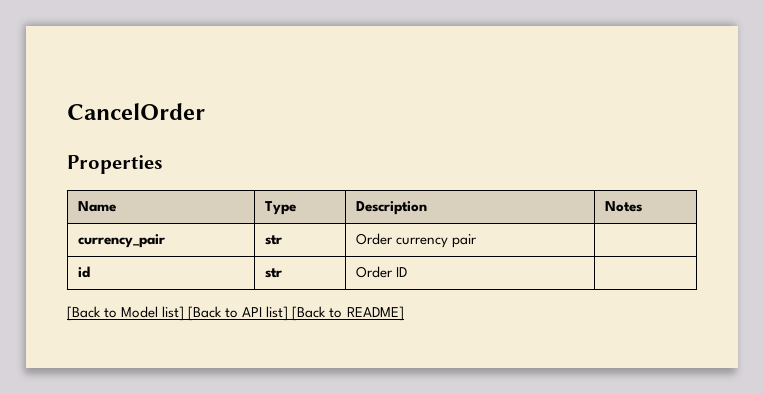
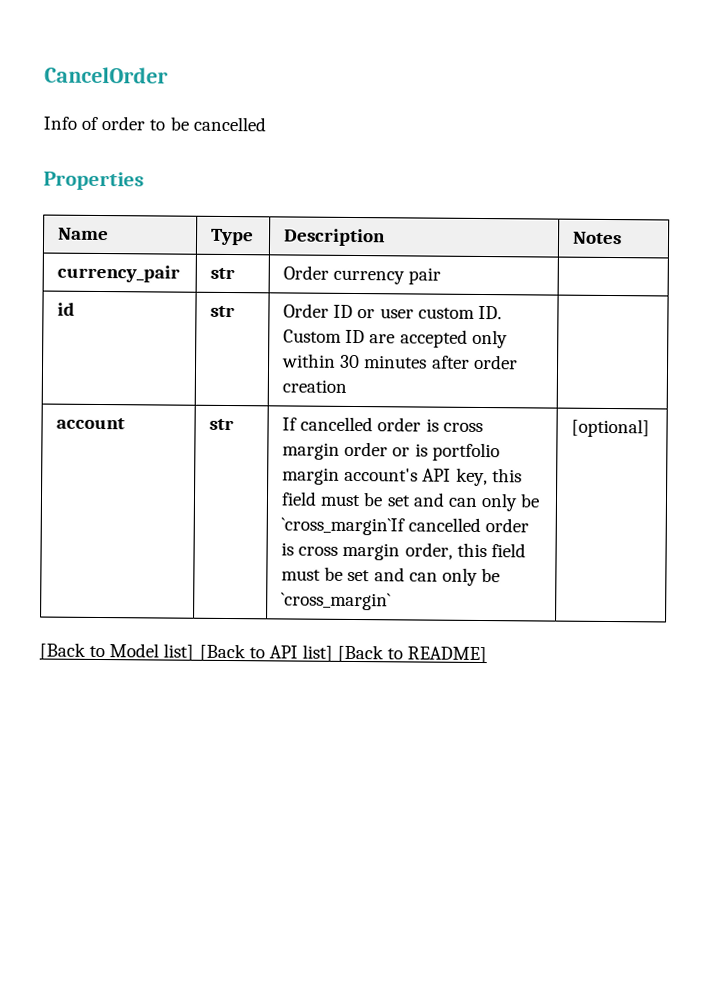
(205, 111) none -> [43,116,266,132] // Info of order to be cancelled
(407, 272) | -> [357,305,502,320] [283,329,508,349] [282,353,518,370] [282,379,348,393] [56,417,126,430] [209,418,235,431] [282,416,483,433] [282,441,500,462] [282,467,522,487] [281,491,541,512] [281,517,530,536] [281,542,526,561] [281,566,500,586] [281,592,392,611] [571,418,651,438] or user custom ID. Custom ID are accepted only within 30 minutes after order creation | // account | str | If cancelled order is cross margin order or is portfolio margin account's API key, this field must be set and can only be `cross_margin`If cancelled order is cross margin order, this field must be set and can only be `cross_margin` | [optional]

